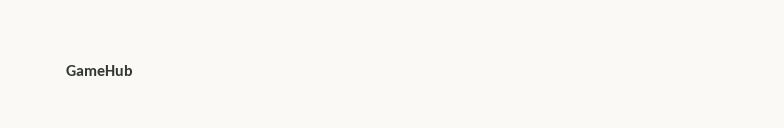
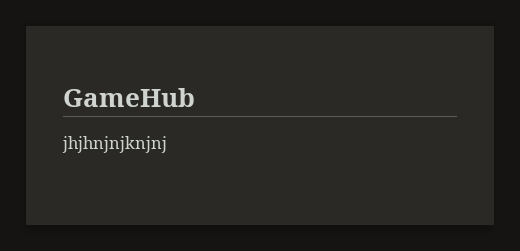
(133, 70) none -> [62,136,167,153] // jhjhnjnjknjnj

